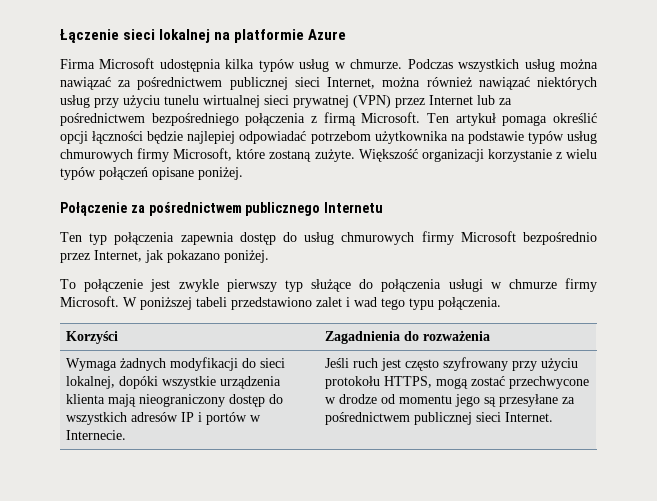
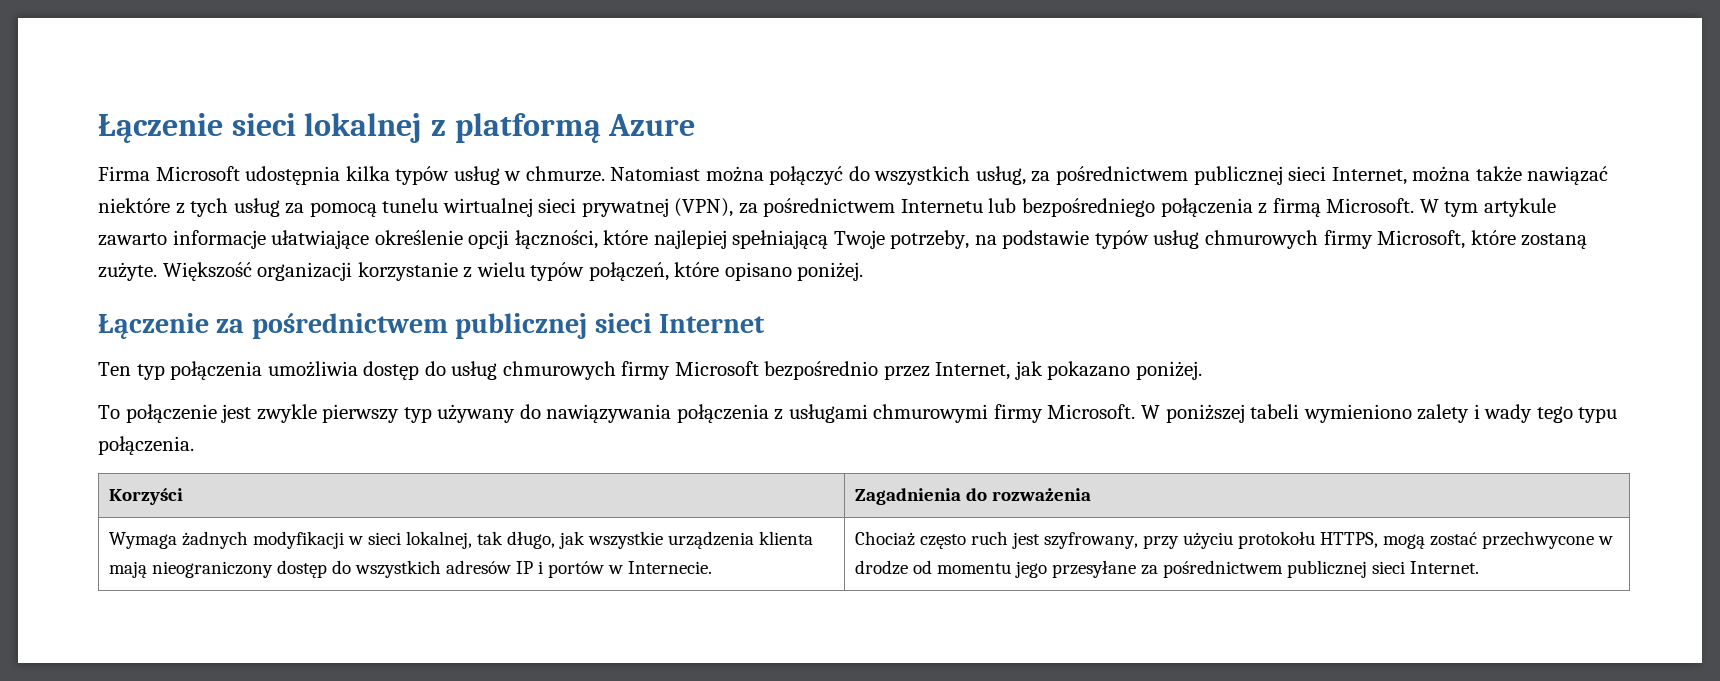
[214,29,305,43] na platformie -> [430,113,601,143] z platformą
[407,59,598,72] [60,77,111,90] Podczas wszystkich usług można nawiązać -> [610,166,1026,185] Natomiast można połączyć do wszystkich usług,
[426,77,597,90] [60,95,512,108] [60,113,145,126] również nawiązać niektórych usług przy użyciu tunelu wirtualnej sieci prywatnej (VPN) przez Internet lub za pośrednictwem -> [1475,166,1609,185] [98,198,1017,217] także nawiązać niektóre z tych usług za pomocą tunelu wirtualnej sieci prywatnej (VPN), za pośrednictwem Internetu lub
[427,113,598,126] [60,131,448,144] Ten artykuł pomaga określić opcji łączności będzie najlepiej odpowiadać potrzebom użytkownika -> [1419,198,1556,217] [98,230,970,249] W tym artykule zawarto informacje ułatwiające określenie opcji łączności, które najlepiej spełniającą Twoje potrzeby,
[99,167,243,180] [60,202,384,216] połączeń opisane poniżej. // Połączenie za pośrednictwem publicznego Internetu -> [588,262,864,281] [98,313,766,339] połączeń, które opisano poniżej. // Łączenie za pośrednictwem publicznej sieci Internet
[180,232,234,245] zapewnia -> [267,361,358,377] umożliwia
[311,279,557,292] służące do połączenia usługi w chmurze -> [437,404,989,423] używany do nawiązywania połączenia z usługami chmurowymi
[231,297,377,310] przedstawiono zalet i wad -> [1303,404,1533,423] wymieniono zalety i wady
[242,358,257,368] do -> [348,536,364,545] w
[119,376,159,389] dopóki -> [477,531,586,549] tak długo, jak
[325,357,509,371] Jeśli ruch jest często szyfrowany -> [855,531,1139,549] Chociaż często ruch jest szyfrowany,
[484,397,497,407] są -> (1048, 569) none

